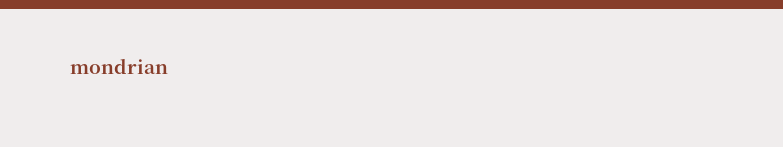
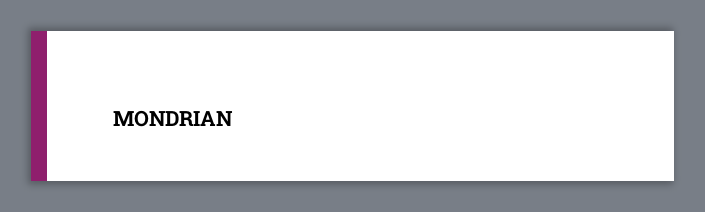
[70,58,168,74] mondrian -> [113,110,233,127] MONDRIAN

